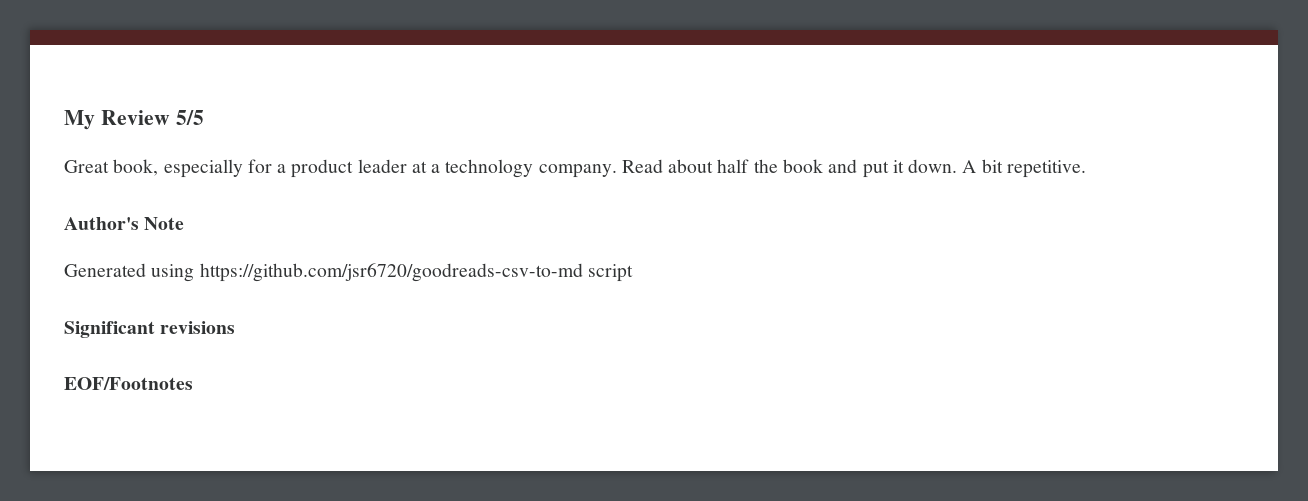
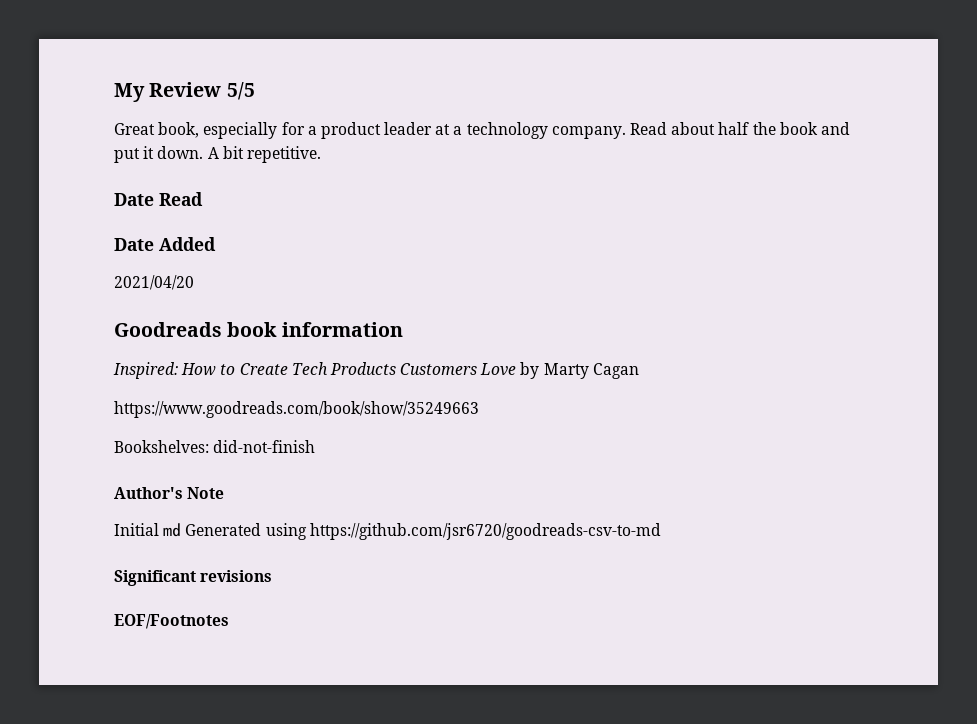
(1086, 169) none -> [114,192,203,206] [114,237,216,251] [114,275,194,290] [114,322,403,337] [113,362,639,379] [114,401,479,418] [114,440,316,453] // Date Read // Date Added // 2021/04/20 // Goodreads book information // Inspired: How to Create Tech Products Customers Love by Marty Cagan // https://www.goodreads.com/book/show/35249663 // Bookshelves: did-not-finish
(185, 223) none -> [114,523,182,537] Initial md
[587,264,633,282] script -> (661, 531) none

